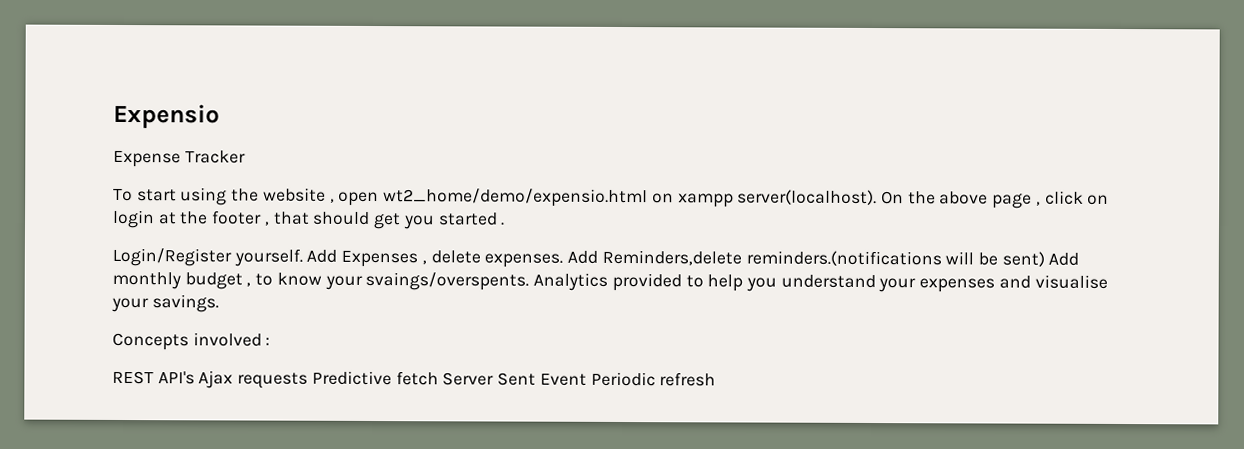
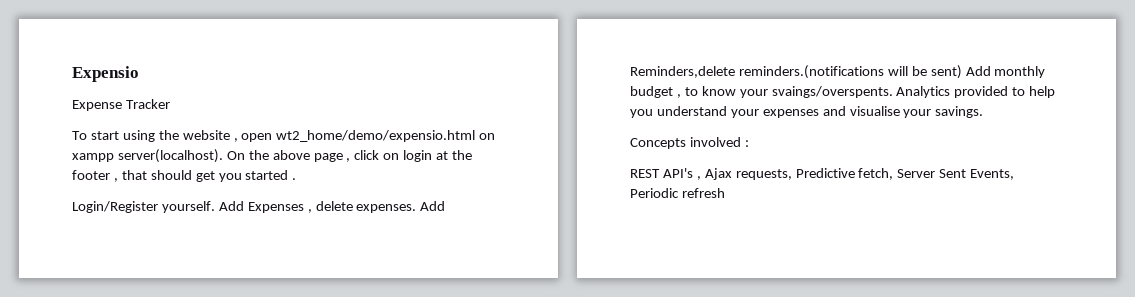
[198,370,439,389] Ajax requests Predictive fetch -> [696,168,894,180] , Ajax requests, Predictive fetch,
[539,373,587,386] Event -> [970,169,1015,180] Events,

